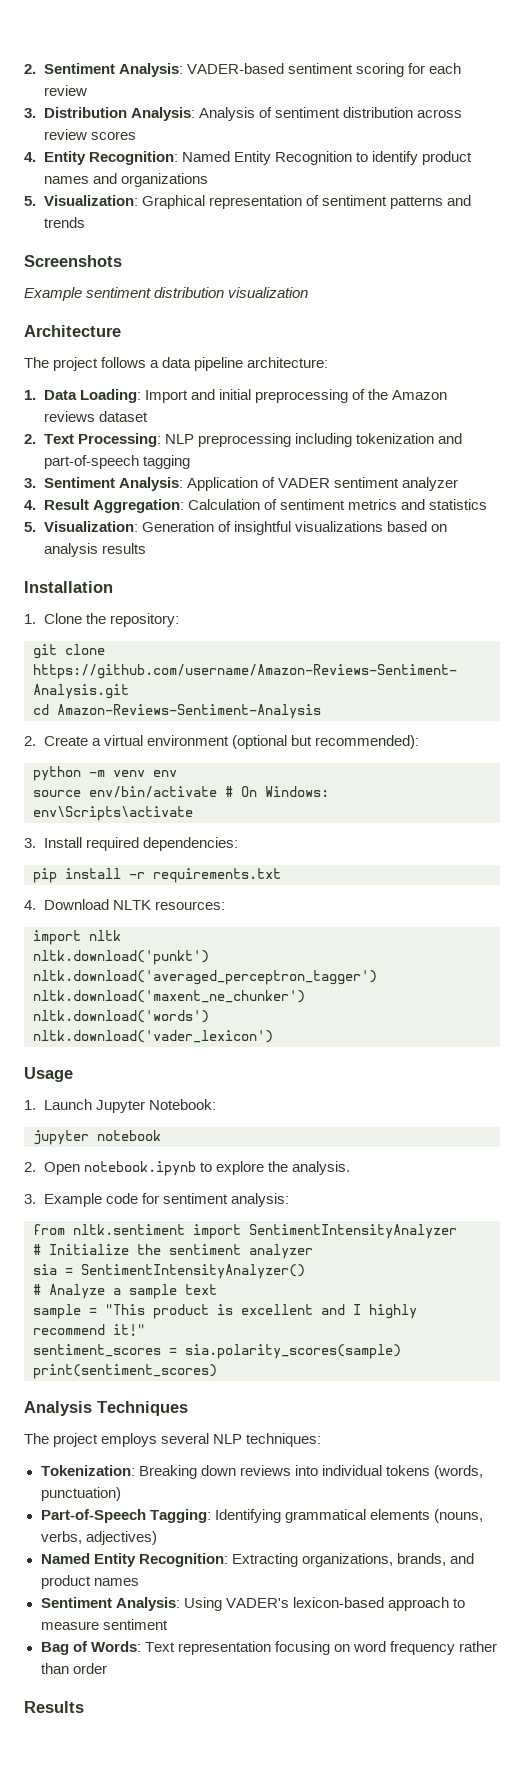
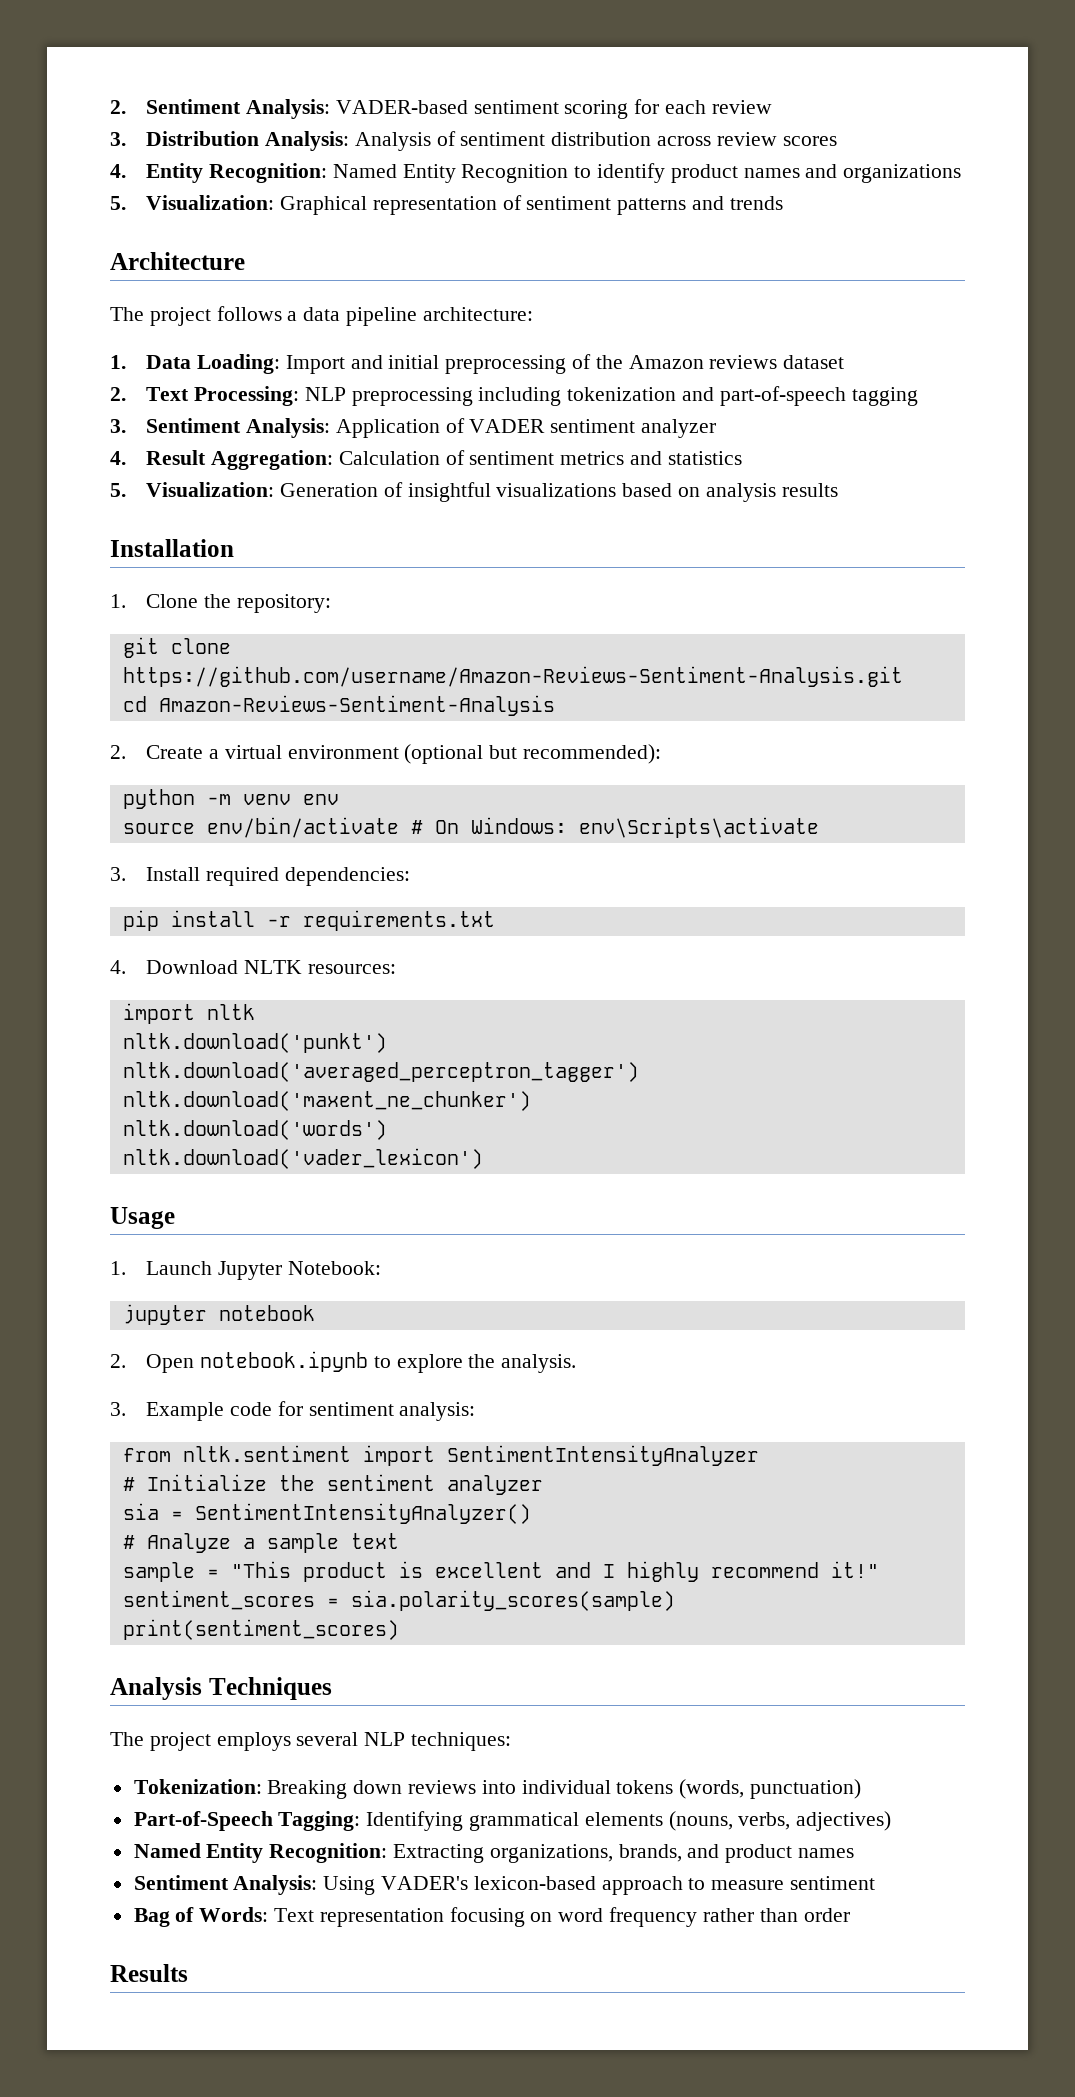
[24,255,122,267] [24,287,309,301] // Screenshots // Example sentiment distribution visualization -> (783, 203) none

